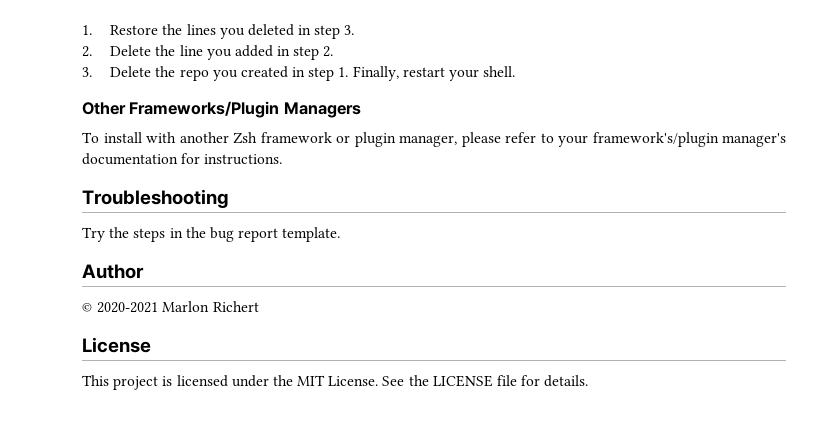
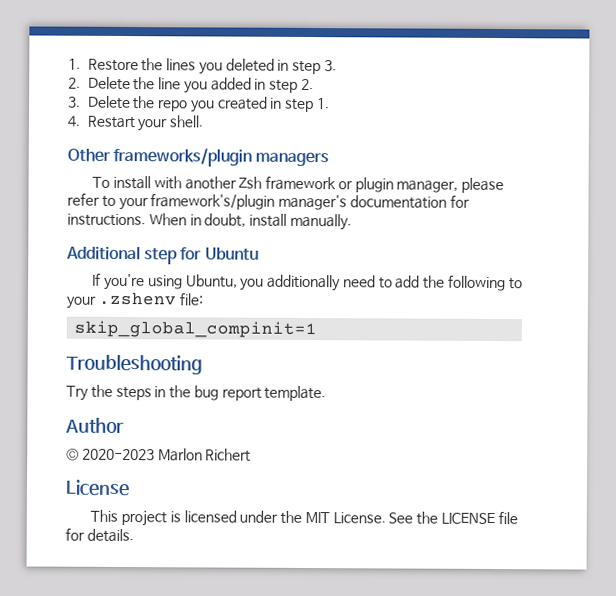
[352,66,445,81] Finally, restart -> [67,115,135,129] // 4. Restart
[129,101,361,118] Frameworks/Plugin Managers -> [113,147,330,167] frameworks/plugin managers
(283, 159) none -> [148,213,352,231] [66,245,259,265] [92,272,523,292] [66,291,204,309] [74,320,318,339] When in doubt, install manually. // Additional step for Ubuntu // If you're using Ubuntu, you additionally need to add the following to your .zshenv file: // skip_global_compinit=1
[97,302,159,313] 2020-2021 -> [81,448,155,461] 2020-2023

